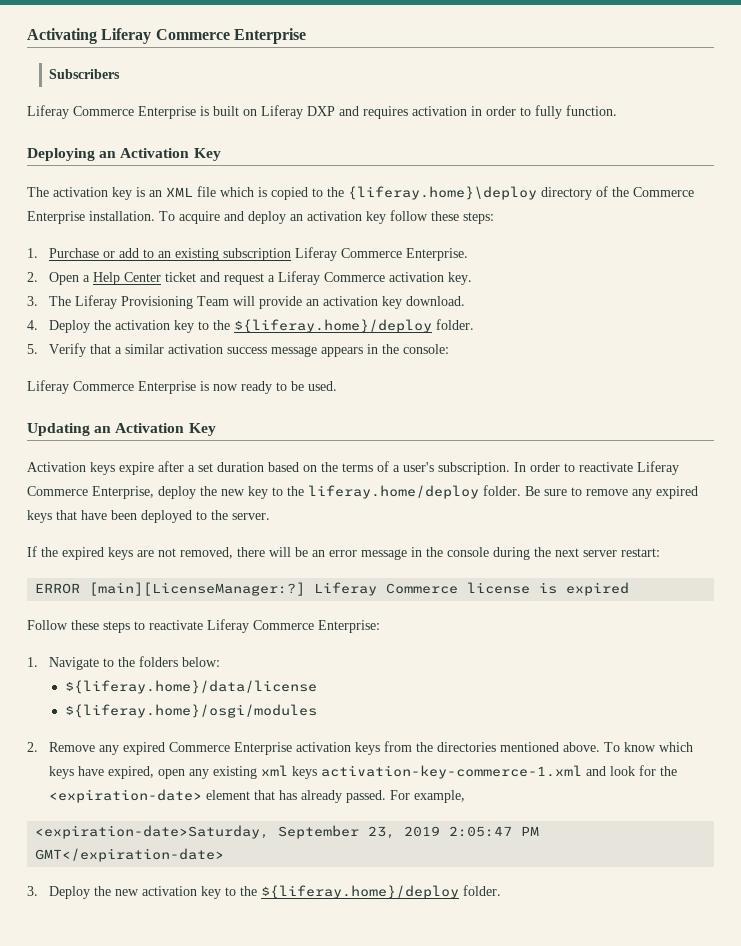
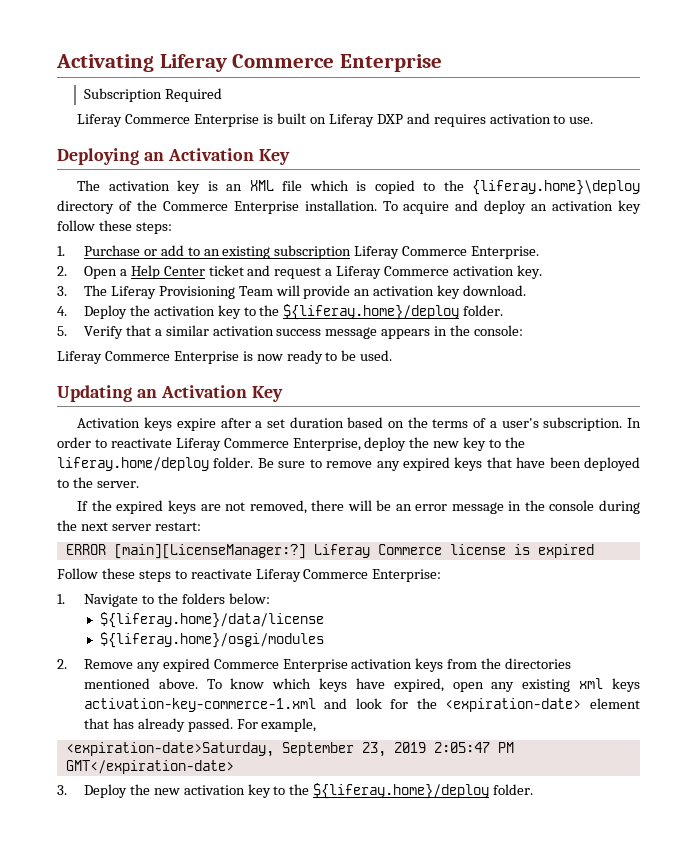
[49,69,121,79] Subscribers -> [83,88,222,102] Subscription Required
[471,105,617,119] in order to fully function. -> [553,115,594,124] to use.

